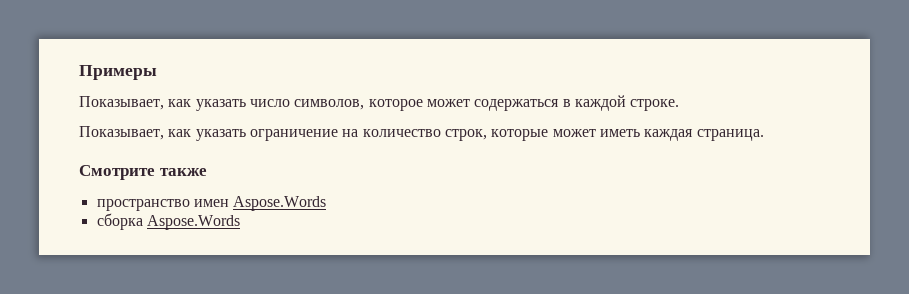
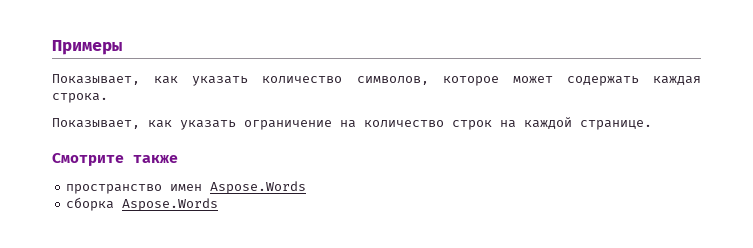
[249,99,290,107] число -> [262,76,343,84] количество
[474,95,680,111] содержаться в каждой строке. -> [566,76,701,86] [52,93,108,103] содержать каждая строка.
[444,129,764,141] строк, которые может иметь каждая страница. -> [452,117,652,130] строк на каждой странице.

